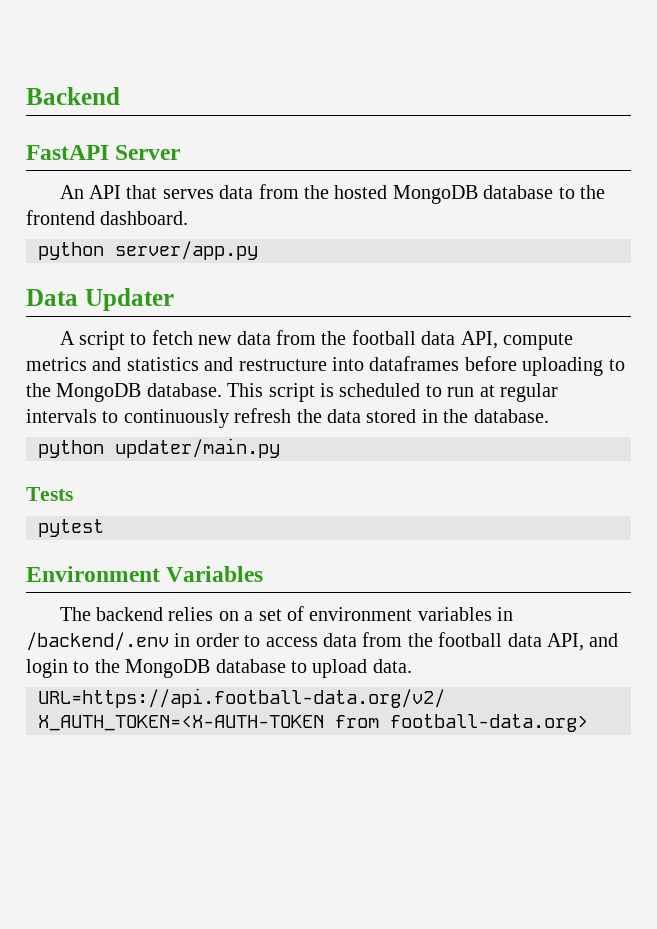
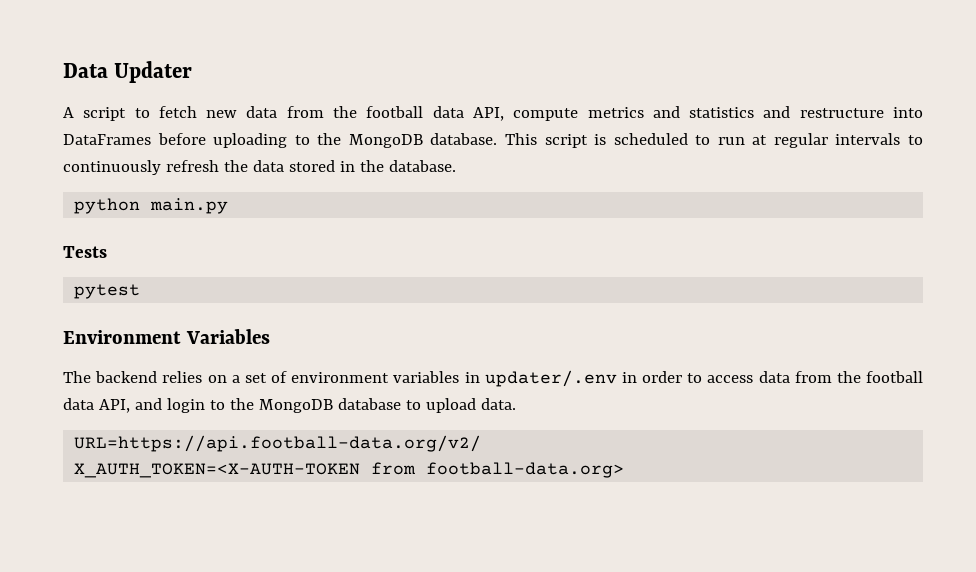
[26,87,120,105] [26,145,181,160] [59,184,606,204] [26,210,189,225] [38,241,258,260] Backend // FastAPI Server // An API that serves data from the hosted MongoDB database to the frontend dashboard. // python server/app.py // -> (63, 70) none
[369,356,460,371] dataframes -> [63,134,151,145] DataFrames
[115,438,280,458] updater/main.py -> [150,198,229,214] main.py
[26,632,169,651] /backend/.env -> [484,370,617,387] updater/.env

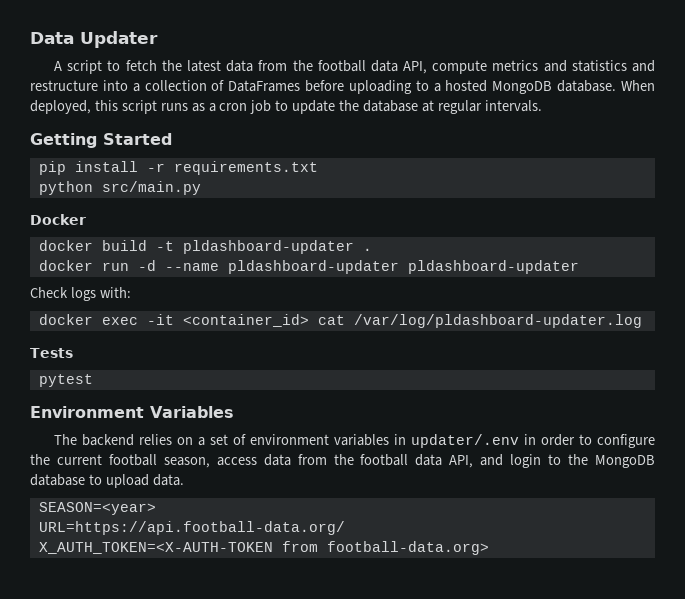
[206,110,238,118] new -> [161,60,221,72] the latest
(923, 112) none -> [132,80,225,92] a collection of
[317,133,923,148] [63,160,456,175] [74,198,229,214] the MongoDB database. This script is scheduled to run at regular intervals to continuously refresh the data stored in the database. // python main.py -> [433,80,655,94] [30,100,542,114] [30,133,172,148] [38,161,318,175] [38,181,201,195] [30,214,86,225] [38,240,372,254] [38,260,579,274] [30,287,131,301] [38,314,642,328] a hosted MongoDB database. When deployed, this script runs as a cron job to update the database at regular intervals. // Getting Started // pip install -r requirements.txt // python src/main.py // Docker // docker build -t pldashboard-updater . // docker run -d --name pldashboard-updater pldashboard-updater // Check logs with: // docker exec -it <container_id> cat /var/log/pldashboard-updater.log
(703, 378) none -> [597,434,656,448] [30,454,210,468] configure the current football season,
[74,435,482,452] URL=https://api.football-data.org/v2/ -> [38,502,156,515] [38,521,345,535] SEASON=<year> // URL=https://api.football-data.org/

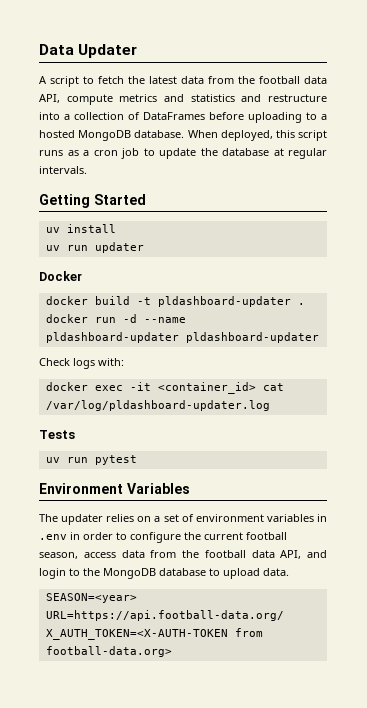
[38,161,66,175] pip -> [45,227,60,233] uv
[146,161,318,175] [38,181,201,195] -r requirements.txt // python src/main.py -> [45,242,144,253] // uv run updater
(73, 353) none -> [45,457,88,463] uv run
[82,434,135,446] backend -> [61,514,104,525] updater
[411,434,520,448] updater/.env -> [39,534,67,540] .env

